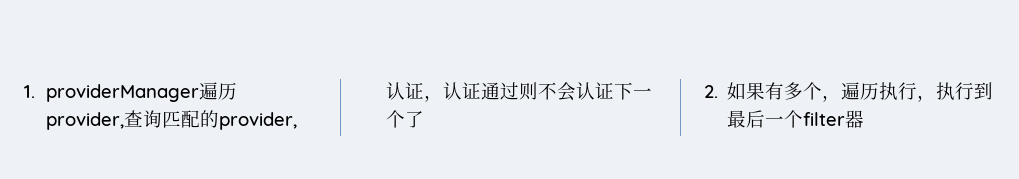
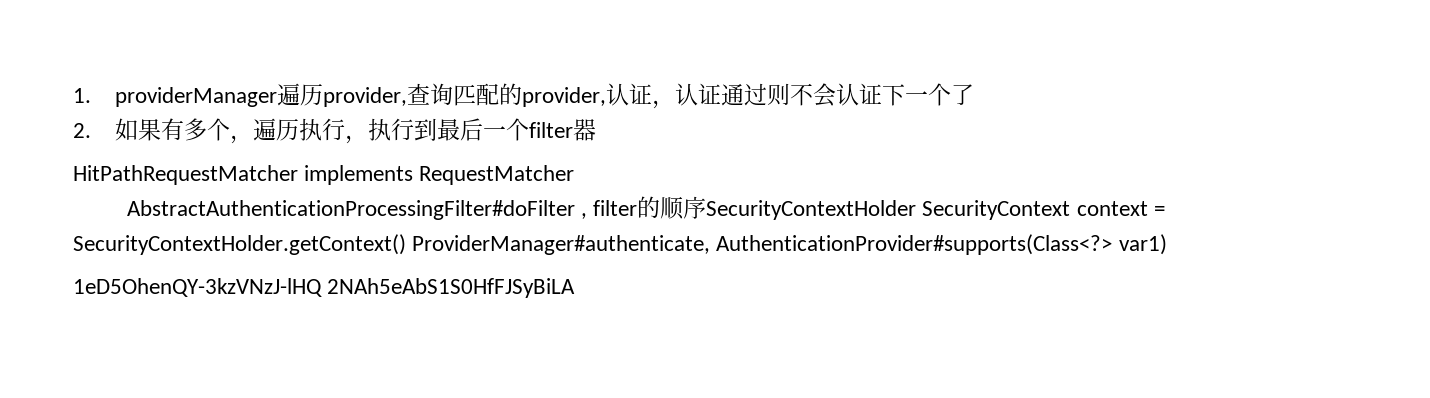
(865, 119) none -> [73,165,575,185] [126,196,1165,220] [73,234,1167,255] [73,278,576,298] // HitPathRequestMatcher implements RequestMatcher // AbstractAuthenticationProcessingFilter#doFilter , filter的顺序SecurityContextHolder SecurityContext context = SecurityContextHolder.getContext() ProviderManager#authenticate, AuthenticationProvider#supports(Class<?> var1) // 1eD5OhenQY-3kzVNzJ-lHQ 2NAh5eAbS1S0HfFJSyBiLA

